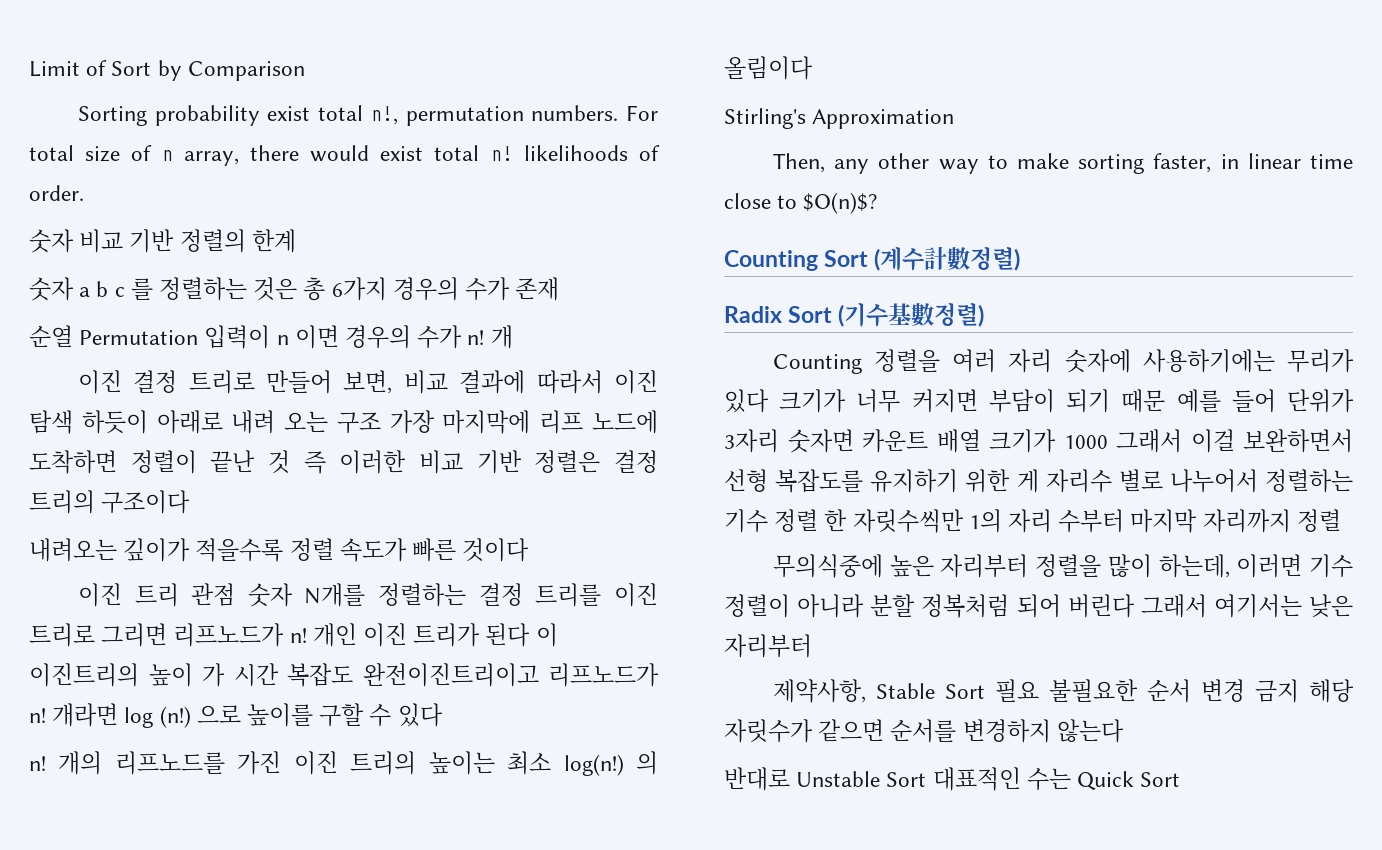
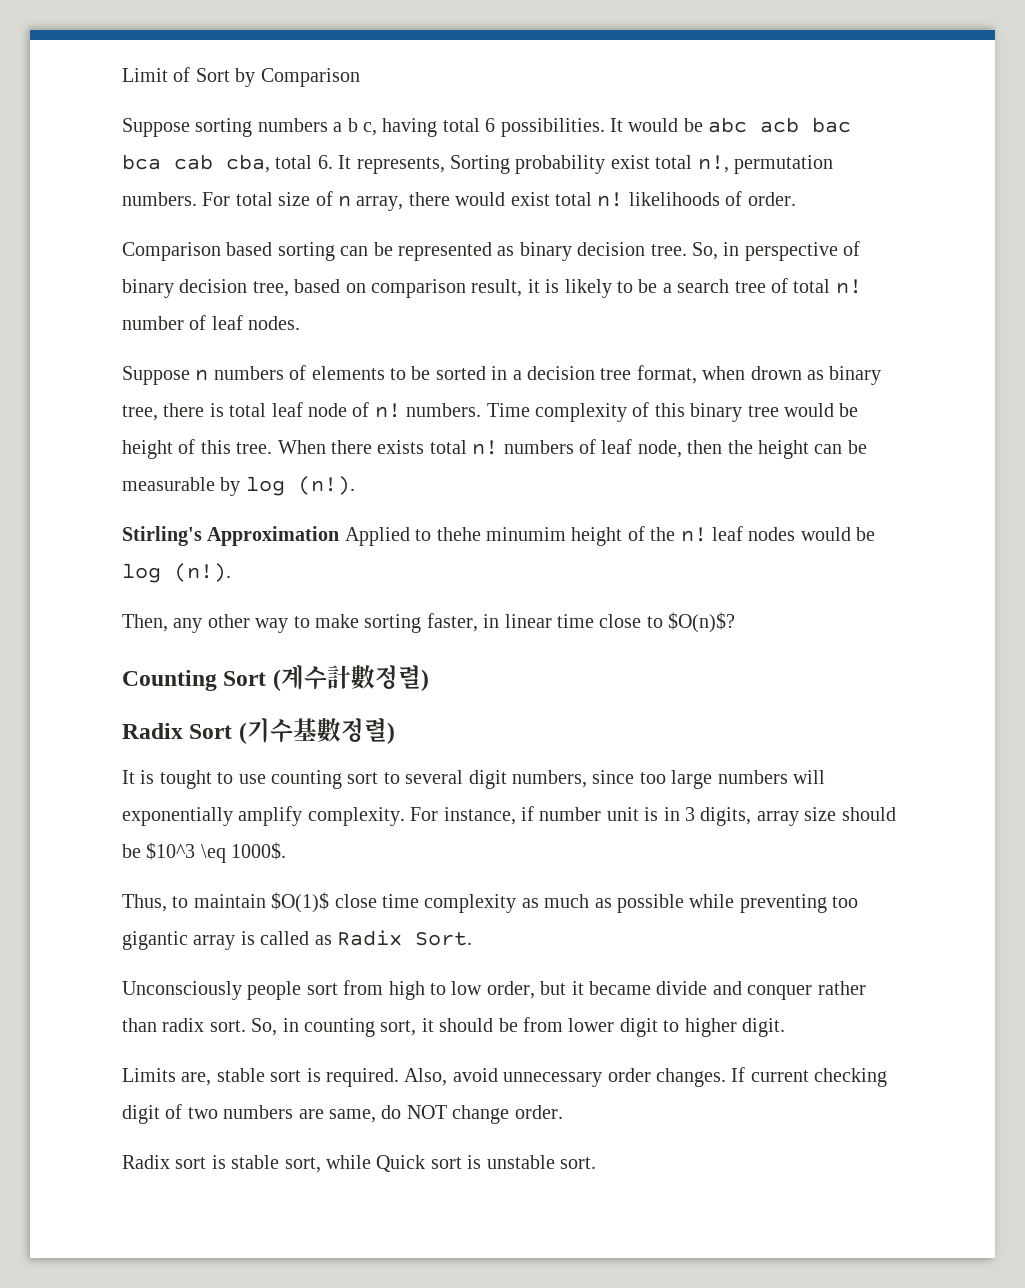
(305, 71) none -> [122,117,852,137] [122,154,445,174] Suppose sorting numbers a b c, having total 6 possibilities. It would be abc acb bac bca cab cba, total 6. It represents,
[29,229,296,253] [29,277,560,301] [29,325,513,349] [77,370,658,394] [29,410,658,434] [29,450,659,474] [29,490,191,514] [29,538,530,562] [77,583,658,607] [29,623,558,647] [29,663,659,687] [29,703,443,728] [29,751,658,776] [724,56,813,80] [724,108,955,129] 숫자 비교 기반 정렬의 한계 // 숫자 a b c 를 정렬하는 것은 총 6가지 경우의 수가 존재 // 순열 Permutation 입력이 n 이면 경우의 수가 n! 개 // 이진 결정 트리로 만들어 보면, 비교 결과에 따라서 이진 탐색 하듯이 아래로 내려 오는 구조 가장 마지막에 리프 노드에 도착하면 정렬이 끝난 것 즉 이러한 비교 기반 정렬은 결정 트리의 구조이다 // 내려오는 깊이가 적을수록 정렬 속도가 빠른 것이다 // 이진 트리 관점 숫자 N개를 정렬하는 결정 트리를 이진 트리로 그리면 리프노드가 n! 개인 이진 트리가 된다 이 이진트리의 높이 가 시간 복잡도 완전이진트리이고 리프노드가 n! 개라면 log (n!) 으로 높이를 구할 수 있다 // n! 개의 리프노드를 가진 이진 트리의 높이는 최소 log(n!) 의 올림이다 // Stirling's Approximation -> [122,241,861,261] [122,278,862,298] [122,315,301,330] [122,365,882,385] [122,402,859,422] [122,439,867,459] [122,476,355,496] [122,526,876,546] [122,563,231,583] Comparison based sorting can be represented as binary decision tree. So, in perspective of binary decision tree, based on comparison result, it is likely to be a search tree of total n! number of leaf nodes. // Suppose n numbers of elements to be sorted in a decision tree format, when drown as binary tree, there is total leaf node of n! numbers. Time complexity of this binary tree would be height of this tree. When there exists total n! numbers of leaf node, then the height can be measurable by log (n!). // Stirling's Approximation Applied to thehe minumim height of the n! leaf nodes would be log (n!).
[772,349,1354,374] [724,389,1354,413] [724,429,1353,453] [724,469,1353,493] [724,509,1341,533] [772,554,1353,578] [724,594,1353,618] [724,634,812,658] [772,679,1354,703] [724,719,1124,743] [724,767,1181,791] Counting 정렬을 여러 자리 숫자에 사용하기에는 무리가 있다 크기가 너무 커지면 부담이 되기 때문 예를 들어 단위가 3자리 숫자면 카운트 배열 크기가 1000 그래서 이걸 보완하면서 선형 복잡도를 유지하기 위한 게 자리수 별로 나누어서 정렬하는 기수 정렬 한 자릿수씩만 1의 자리 수부터 마지막 자리까지 정렬 // 무의식중에 높은 자리부터 정렬을 많이 하는데, 이러면 기수 정렬이 아니라 분할 정복처럼 되어 버린다 그래서 여기서는 낮은 자리부터 // 제약사항, Stable Sort 필요 불필요한 순서 변경 금지 해당 자릿수가 같으면 순서를 변경하지 않는다 // 반대로 Unstable Sort 대표적인 수는 Quick Sort -> [122,770,825,789] [122,806,896,826] [122,842,287,863] [122,892,859,913] [122,930,472,950] [122,980,866,1000] [122,1017,785,1037] [122,1067,888,1087] [122,1104,563,1124] [122,1155,596,1173] It is tought to use counting sort to several digit numbers, since too large numbers will exponentially amplify complexity. For instance, if number unit is in 3 digits, array size should be $10^3 \eq 1000$. // Thus, to maintain $O(1)$ close time complexity as much as possible while preventing too gigantic array is called as Radix Sort. // Unconsciously people sort from high to low order, but it became divide and conquer rather than radix sort. So, in counting sort, it should be from lower digit to higher digit. // Limits are, stable sort is required. Also, avoid unnecessary order changes. If current checking digit of two numbers are same, do NOT change order. // Radix sort is stable sort, while Quick sort is unstable sort.

